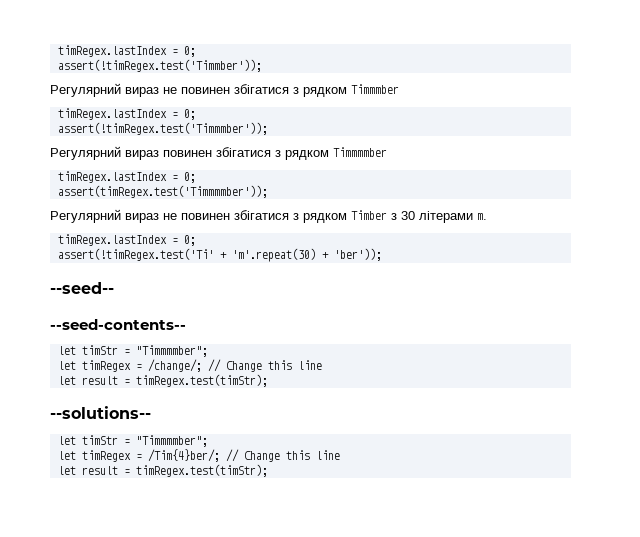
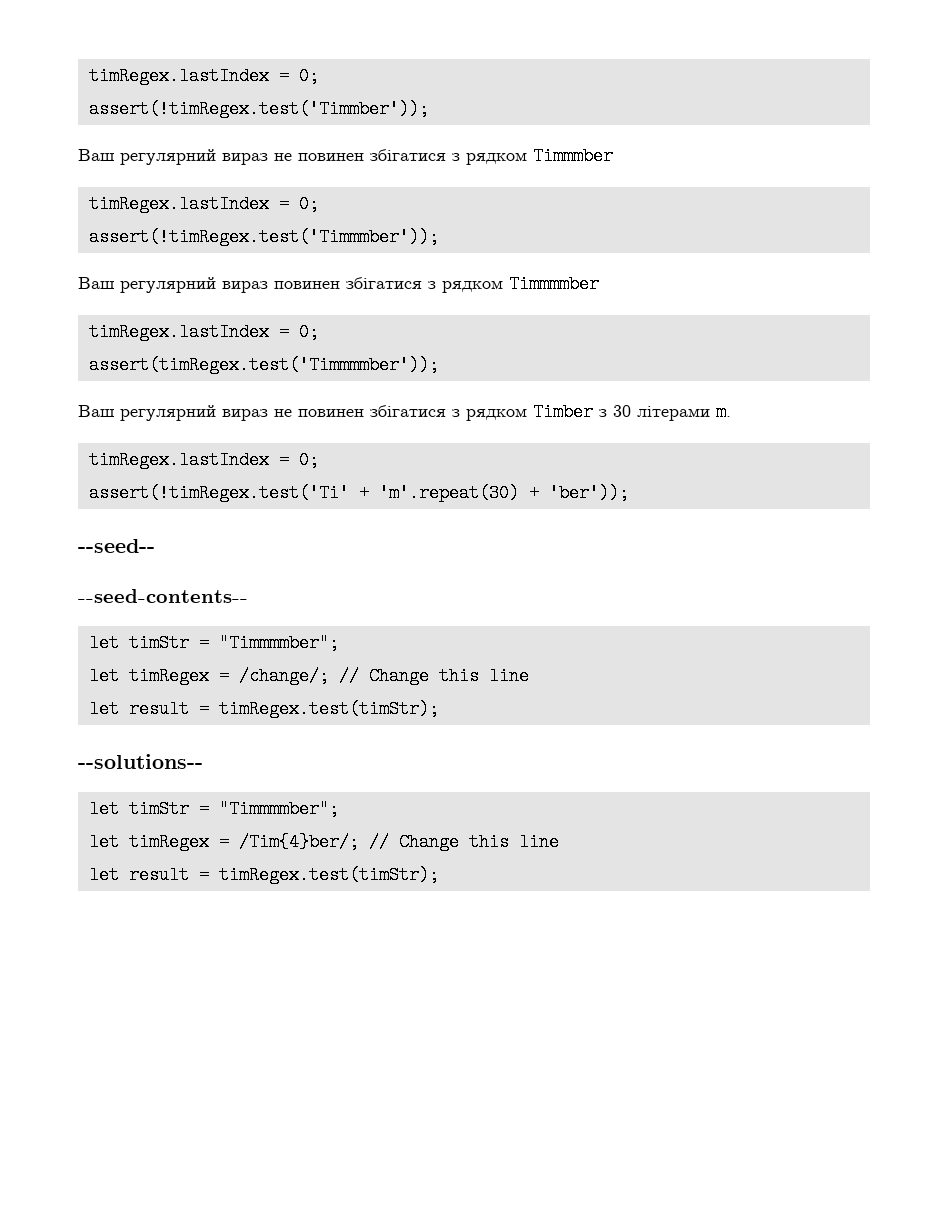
[50,83,121,97] Регулярний -> [78,149,216,165] Ваш регулярний
[50,146,121,160] Регулярний -> [78,277,216,293] Ваш регулярний
[50,209,121,223] Регулярний -> [78,405,216,421] Ваш регулярний

